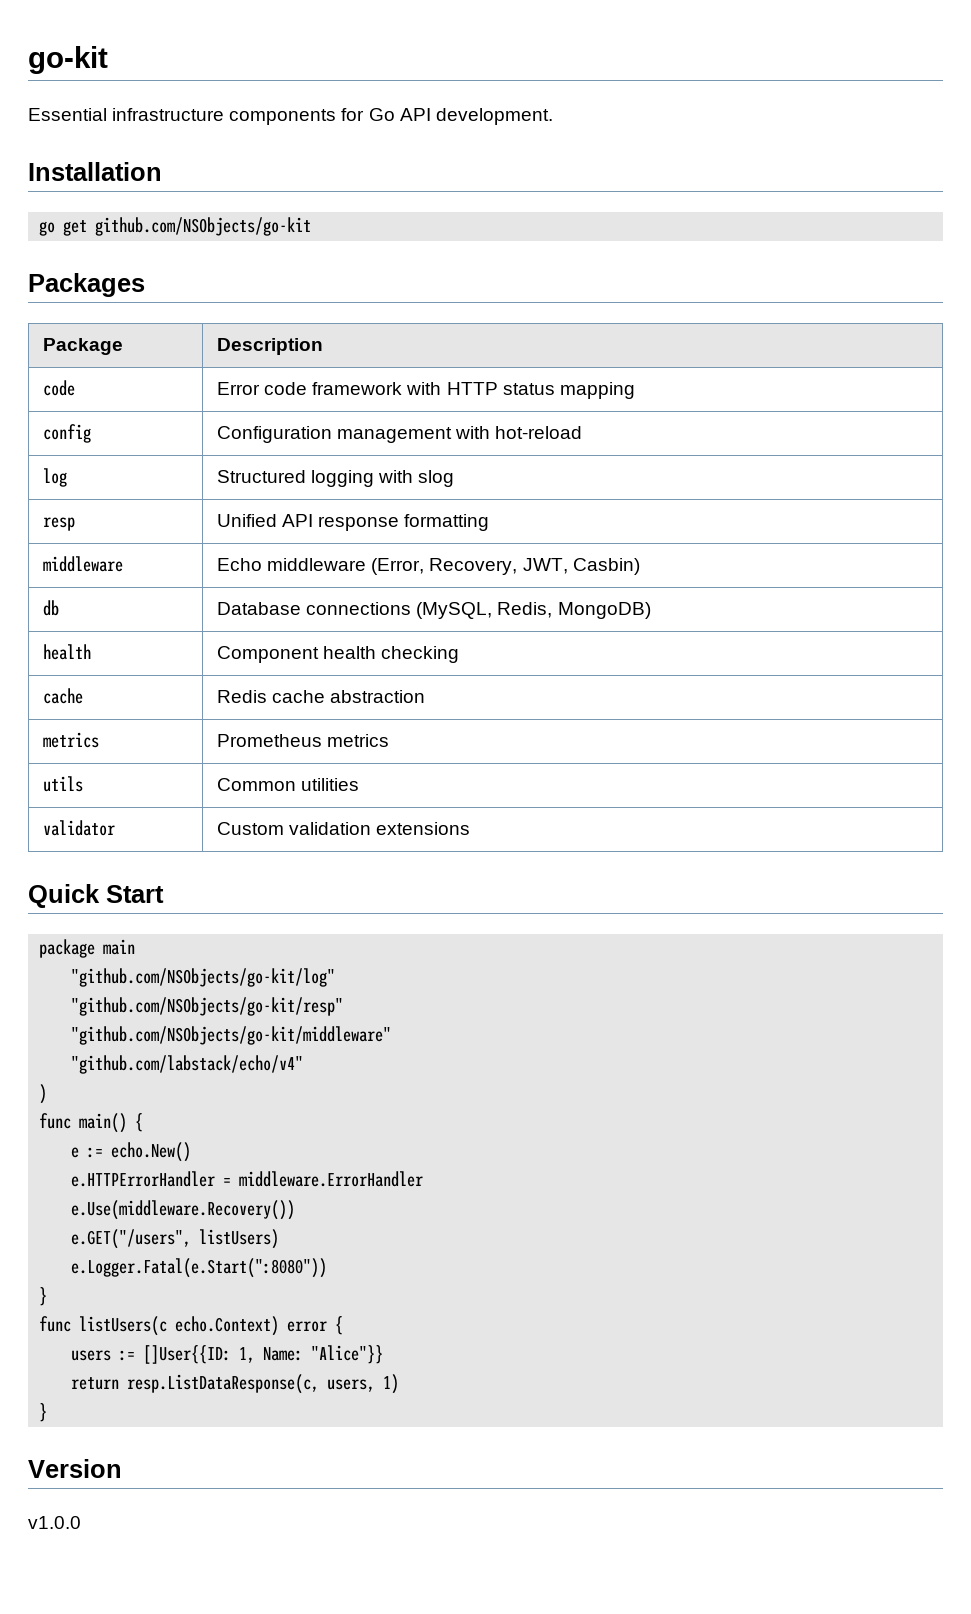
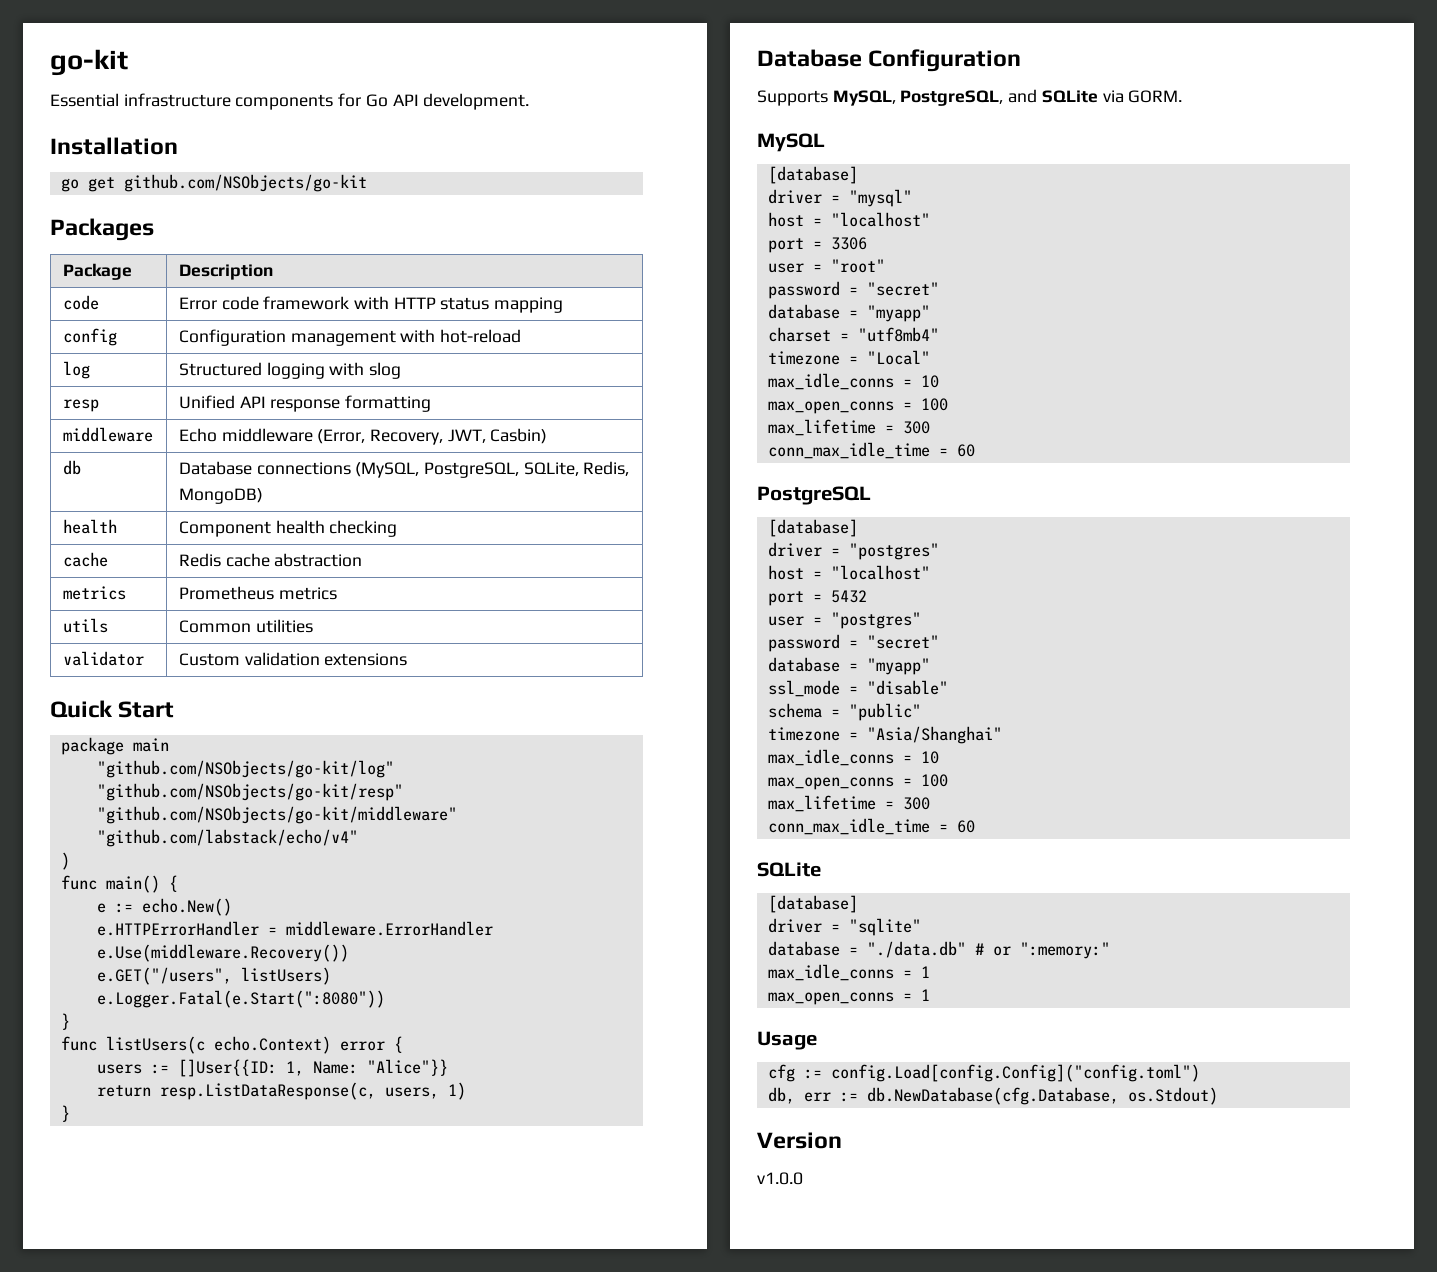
(493, 610) none -> [423,462,579,478] PostgreSQL, SQLite,
(48, 1412) none -> [757,49,1022,72] [757,89,1183,106] [757,133,825,152] [767,166,858,184] [767,189,912,207] [767,212,930,227] [767,237,867,253] [767,259,885,273] [767,281,939,299] [767,304,930,322] [767,327,939,342] [767,350,930,365] [767,373,939,390] [767,398,948,414] [767,419,930,436] [767,442,975,459] [757,486,871,505] [767,519,858,537] [767,542,939,560] [767,565,930,580] [767,590,867,606] [767,612,921,629] [767,634,939,652] [767,657,930,675] [767,680,948,697] [767,703,921,721] [767,726,1002,744] [767,749,939,766] [767,774,948,790] [767,795,930,812] [767,818,975,835] [757,862,821,877] [767,895,858,913] [767,918,921,936] [767,941,1110,959] [767,964,930,981] [767,989,930,1005] [757,1031,817,1050] [767,1064,1200,1082] [767,1087,1218,1105] // Database Configuration // Supports MySQL, PostgreSQL, and SQLite via GORM. // MySQL // [database] // driver = "mysql" // host = "localhost" // port = 3306 // user = "root" // password = "secret" // database = "myapp" // charset = "utf8mb4" // timezone = "Local" // max_idle_conns = 10 // max_open_conns = 100 // max_lifetime = 300 // conn_max_idle_time = 60 // PostgreSQL // [database] // driver = "postgres" // host = "localhost" // port = 5432 // user = "postgres" // password = "secret" // database = "myapp" // ssl_mode = "disable" // schema = "public" // timezone = "Asia/Shanghai" // max_idle_conns = 10 // max_open_conns = 100 // max_lifetime = 300 // conn_max_idle_time = 60 // SQLite // [database] // driver = "sqlite" // database = "./data.db" # or ":memory:" // max_idle_conns = 1 // max_open_conns = 1 // Usage // cfg := config.Load[config.Config]("config.toml") // db, err := db.NewDatabase(cfg.Database, os.Stdout)

